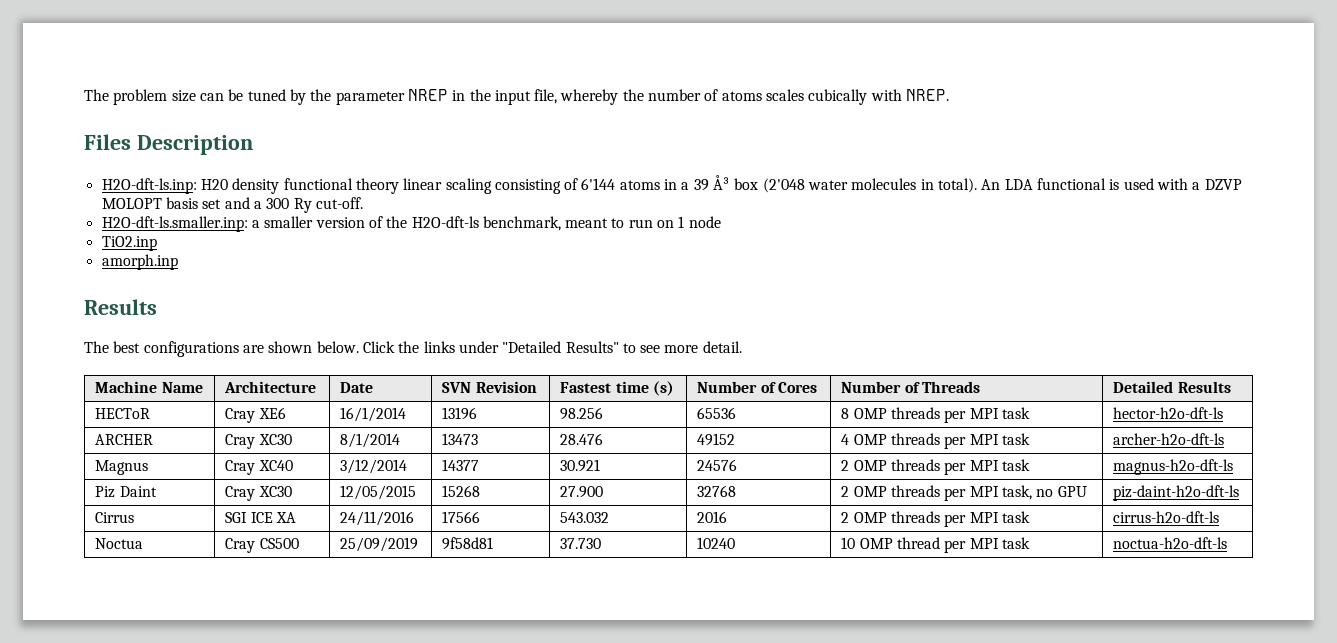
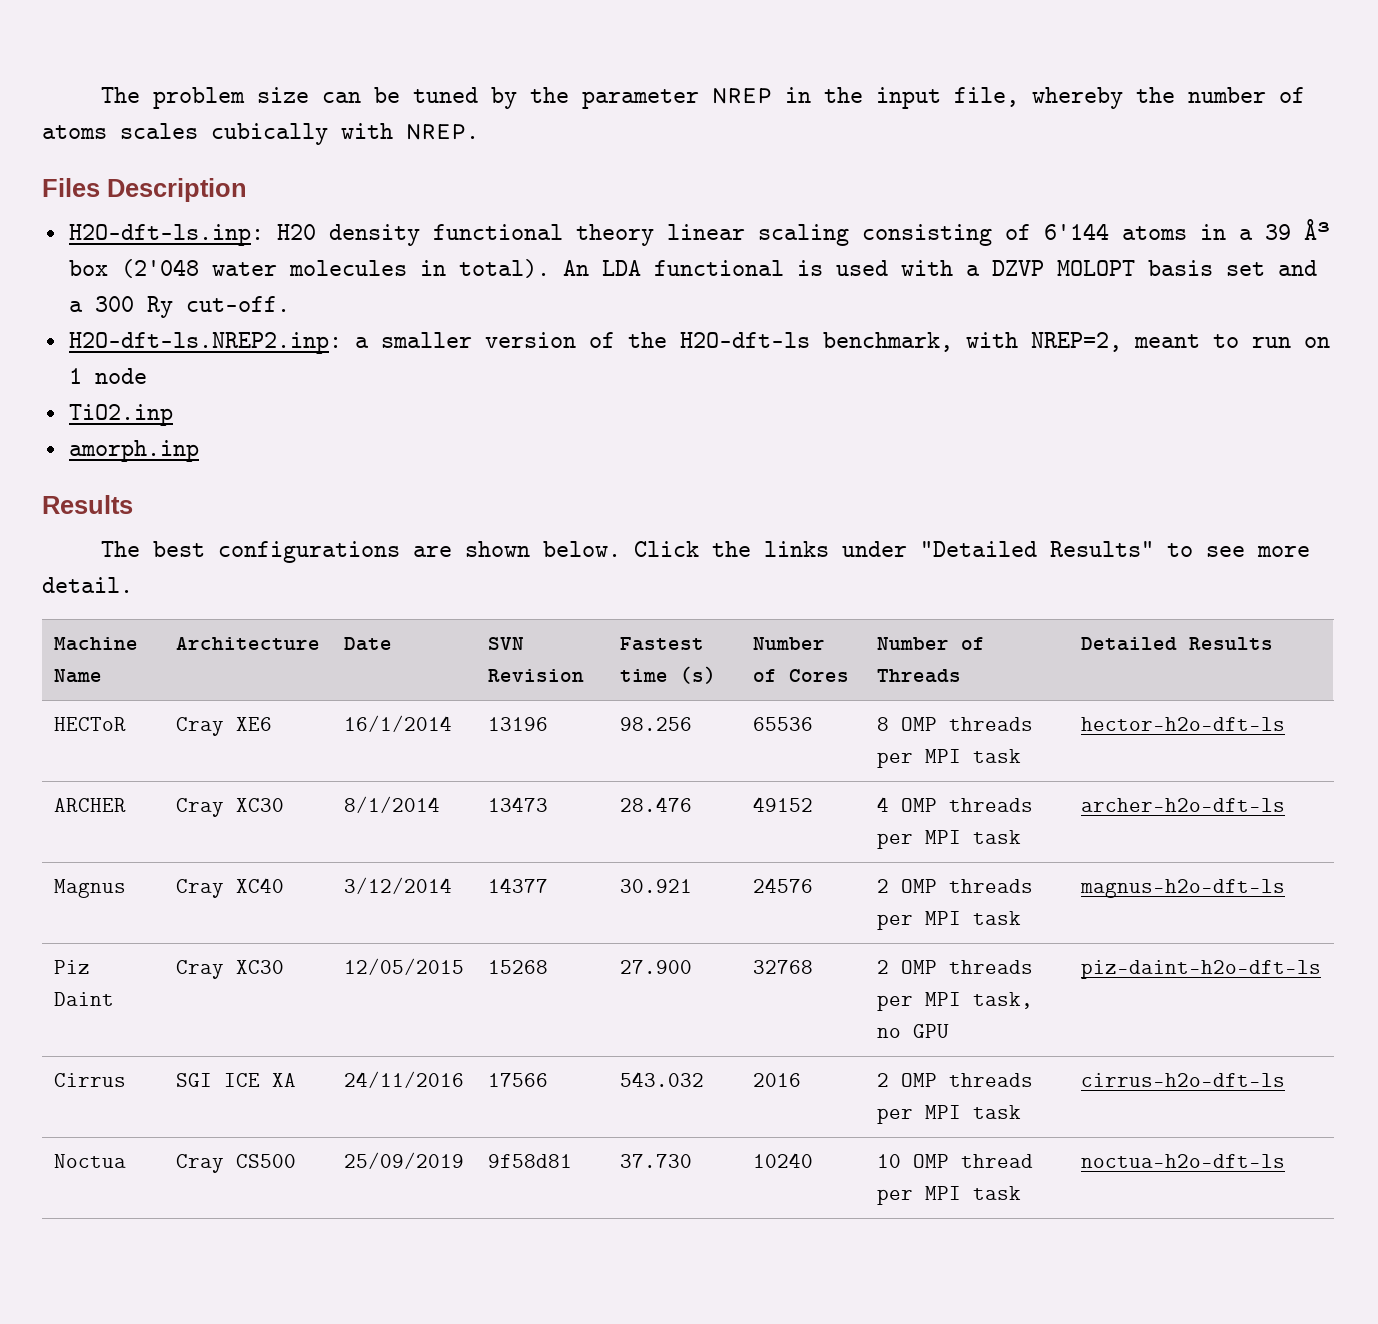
[101,216,248,232] H2O-dft-ls.smaller.inp: -> [68,332,342,354] H2O-dft-ls.NREP2.inp:
(561, 223) none -> [965,332,1122,352] with NREP=2,

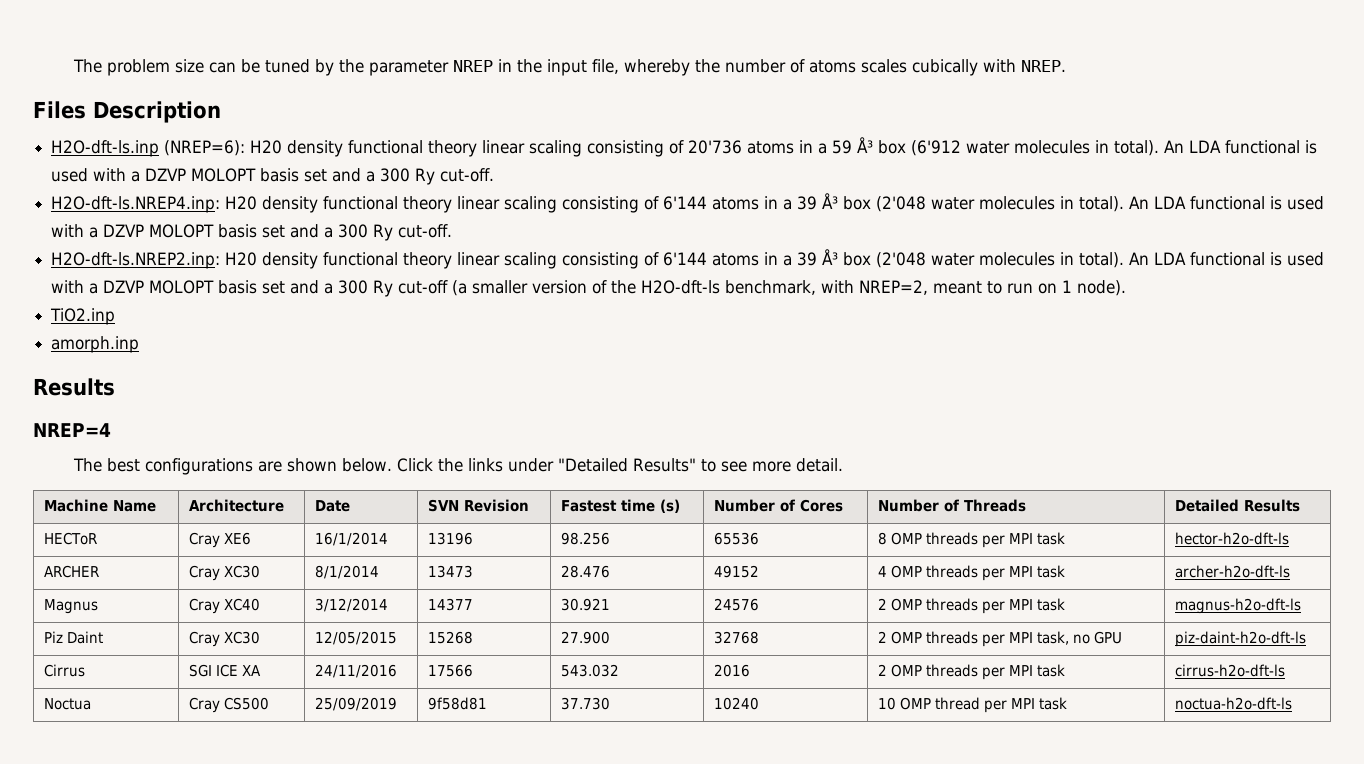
[68,224,264,246] H2O-dft-ls.inp: -> [51,137,1318,157] [51,168,495,185] [51,196,221,213] H2O-dft-ls.inp (NREP=6): H20 density functional theory linear scaling consisting of 20'736 atoms in a 59 Å³ box (6'912 water molecules in total). An LDA functional is used with a DZVP MOLOPT basis set and a 300 Ry cut-off. // H2O-dft-ls.NREP4.inp:
[354,337,369,348] a -> [225,249,1325,269] [51,280,468,297] H20 density functional theory linear scaling consisting of 6'144 atoms in a 39 Å³ box (2'048 water molecules in total). An LDA functional is used with a DZVP MOLOPT basis set and a 300 Ry cut-off (a
[94,368,147,384] node -> [1077,280,1127,296] node).
(133, 504) none -> [33,423,111,437] // NREP=4

